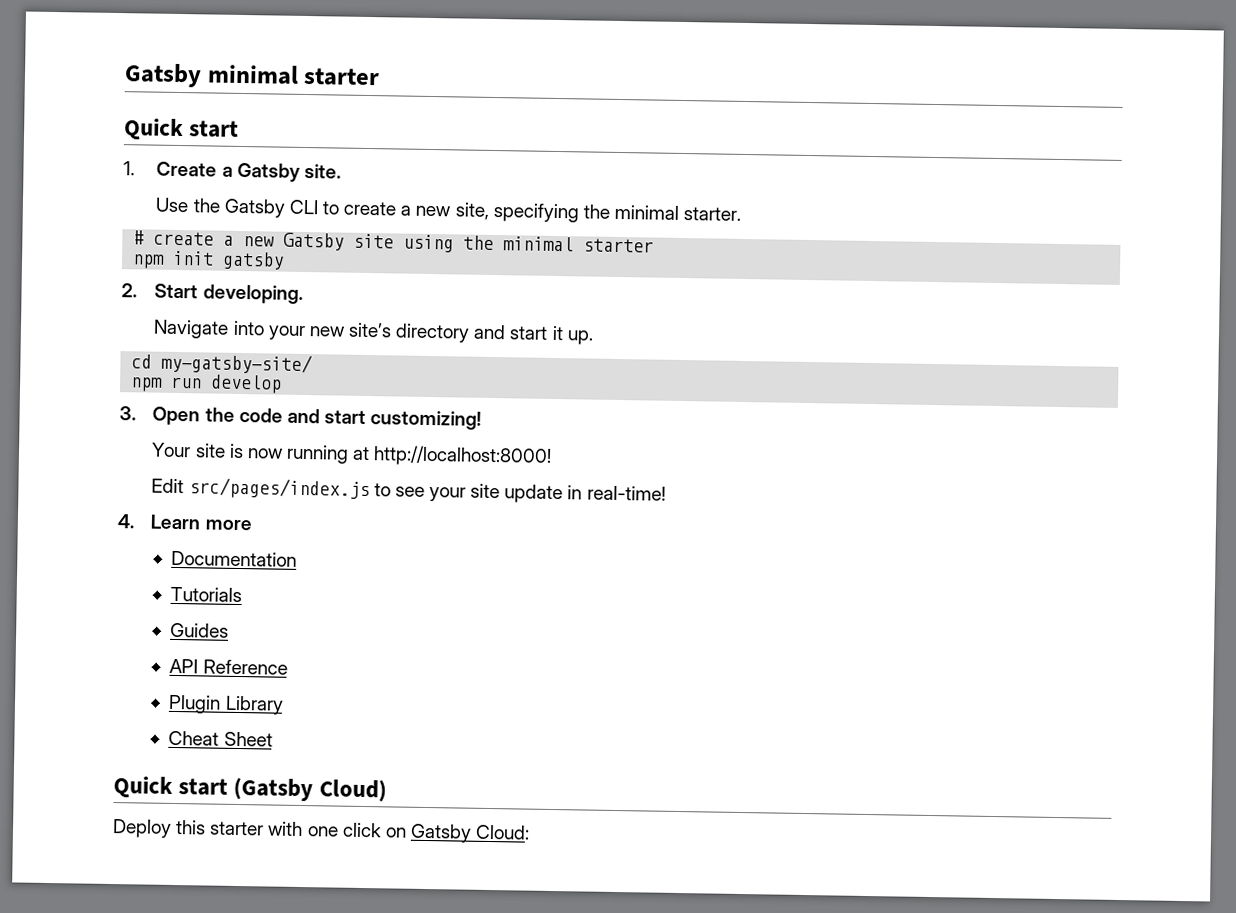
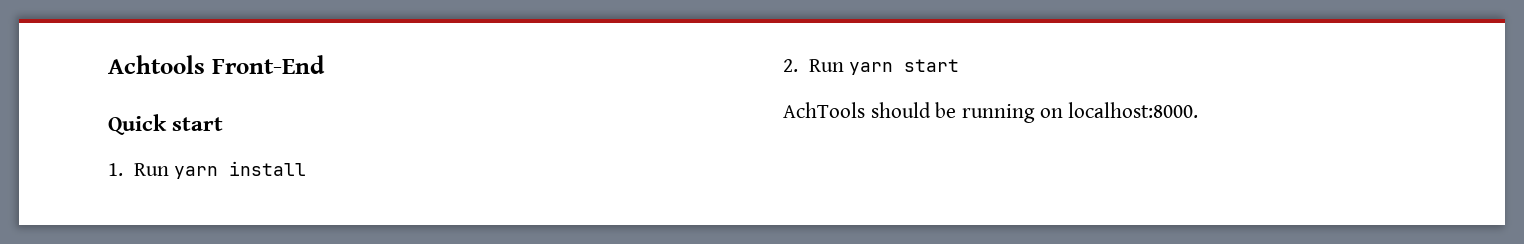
[124,63,381,88] Gatsby minimal starter -> [108,55,325,74] Achtools Front-End
[156,161,341,182] [155,197,742,223] [133,230,655,253] [132,250,285,270] [121,283,303,304] [153,319,593,345] [131,352,314,375] [130,374,283,394] [119,406,483,430] [151,442,553,467] [151,477,666,504] [117,514,252,531] [171,550,298,567] [170,586,243,603] [170,622,230,638] [169,658,288,675] [168,694,284,715] [168,730,273,747] [113,776,387,803] [112,819,531,843] Create a Gatsby site. // Use the Gatsby CLI to create a new site, specifying the minimal starter. // # create a new Gatsby site using the minimal starter // npm init gatsby // 2. Start developing. // Navigate into your new site’s directory and start it up. // cd my-gatsby-site/ // npm run develop // 3. Open the code and start customizing! // Your site is now running at http://localhost:8000! // Edit src/pages/index.js to see your site update in real-time! // 4. Learn more // Documentation // Tutorials // Guides // API Reference // Plugin Library // Cheat Sheet // Quick start (Gatsby Cloud) // Deploy this starter with one click on Gatsby Cloud: -> [133,161,307,179] [783,59,960,75] [783,102,1199,123] Run yarn install // 2. Run yarn start // AchTools should be running on localhost:8000.

